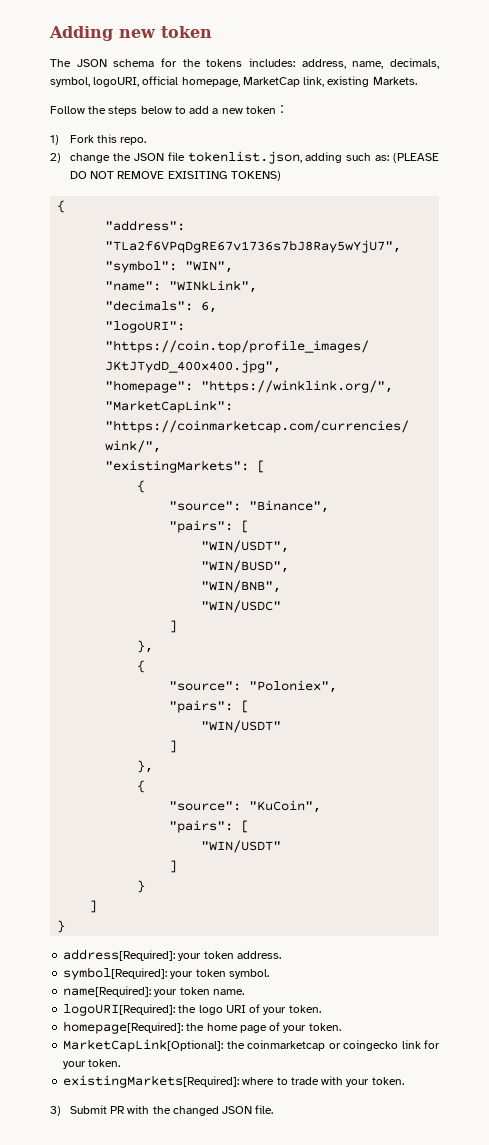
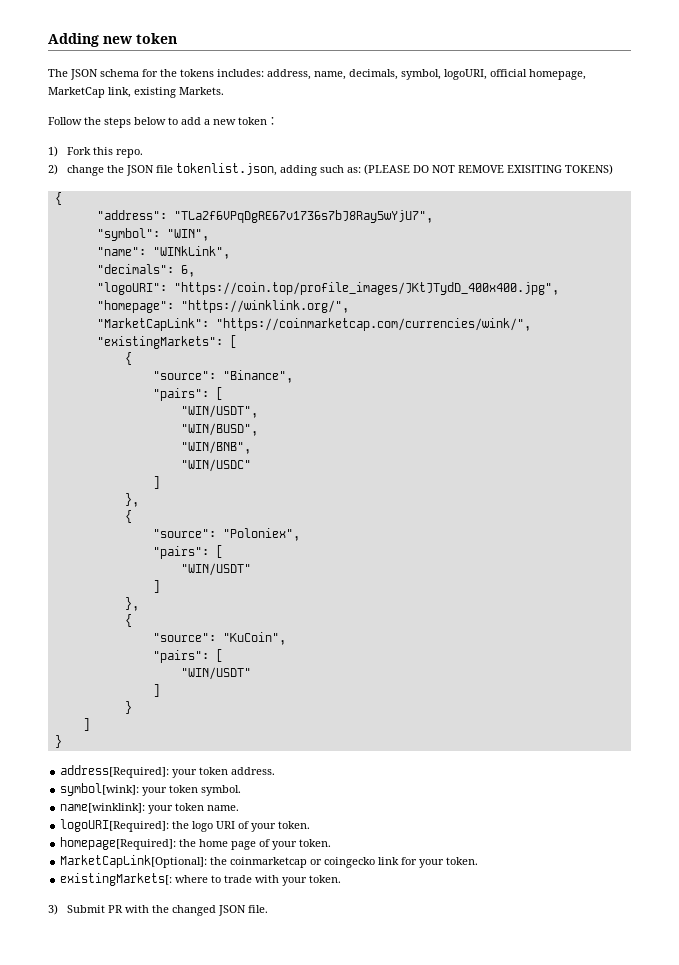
[63,967,168,980] symbol[Required]: -> [60,783,140,796] symbol[wink]:
[63,986,152,997] name[Required]: -> [60,803,146,813] name[winklink]:
[63,1075,240,1088] existingMarkets[Required]: -> [60,873,173,886] existingMarkets[:

